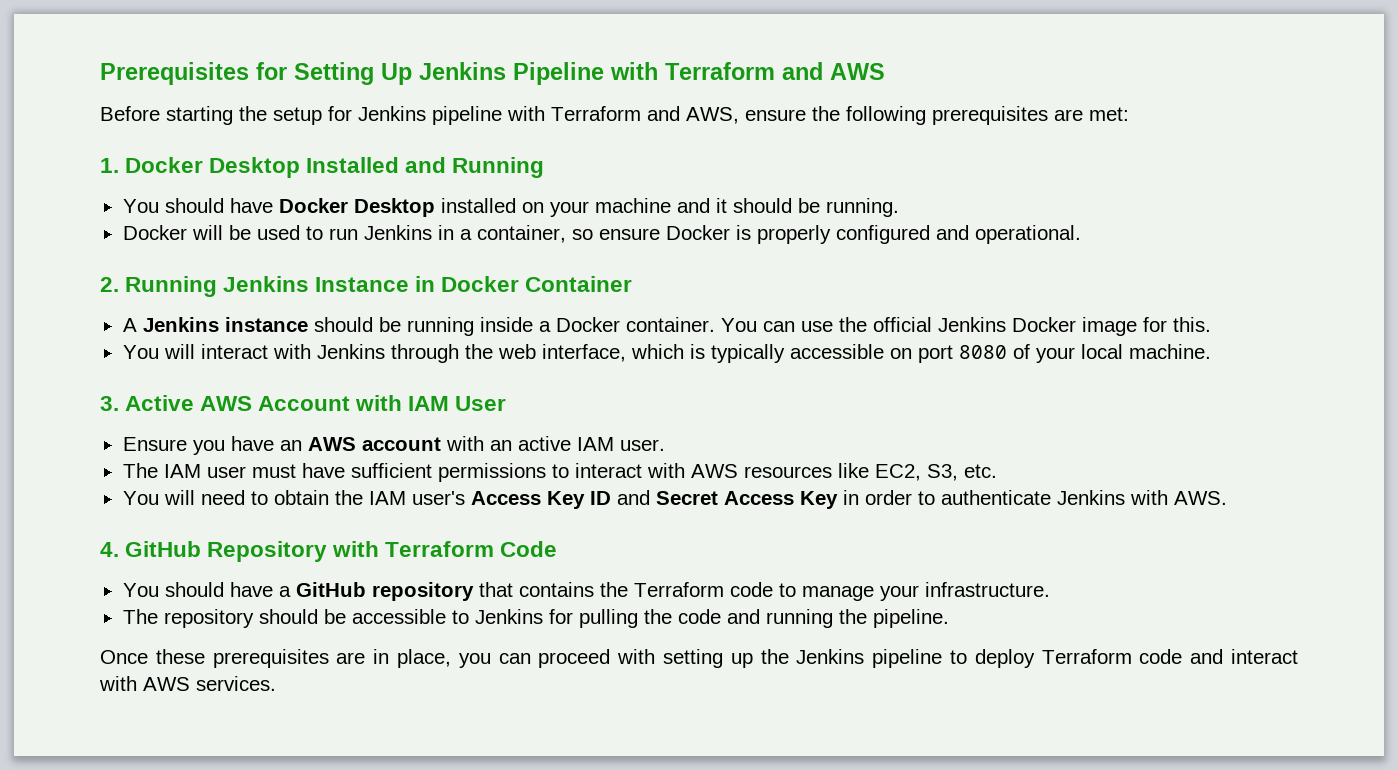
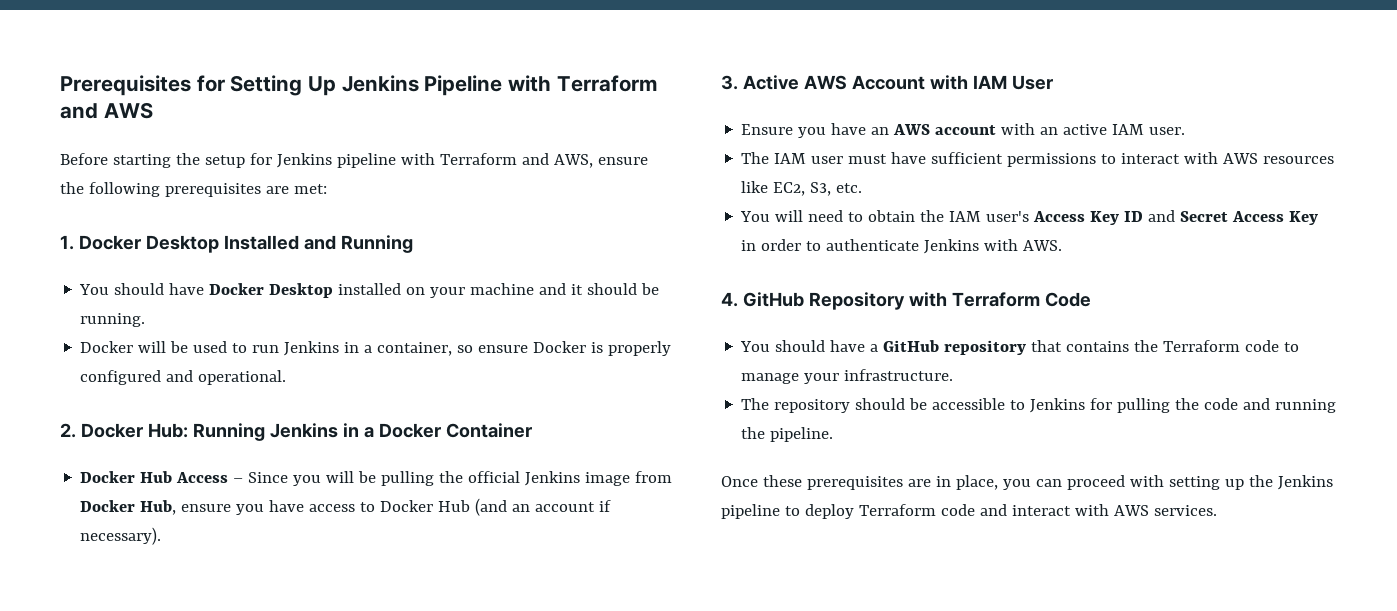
[125,276,633,297] [122,317,1211,336] [122,344,1211,363] Running Jenkins Instance in Docker Container // A Jenkins instance should be running inside a Docker container. You can use the official Jenkins Docker image for this. // You will interact with Jenkins through the web interface, which is typically accessible on port 8080 of your local machine. -> [80,423,532,441] [80,471,673,486] [80,498,612,516] [80,527,162,545] Docker Hub: Running Jenkins in a Docker Container // Docker Hub Access – Since you will be pulling the official Jenkins image from Docker Hub, ensure you have access to Docker Hub (and an account if necessary).

